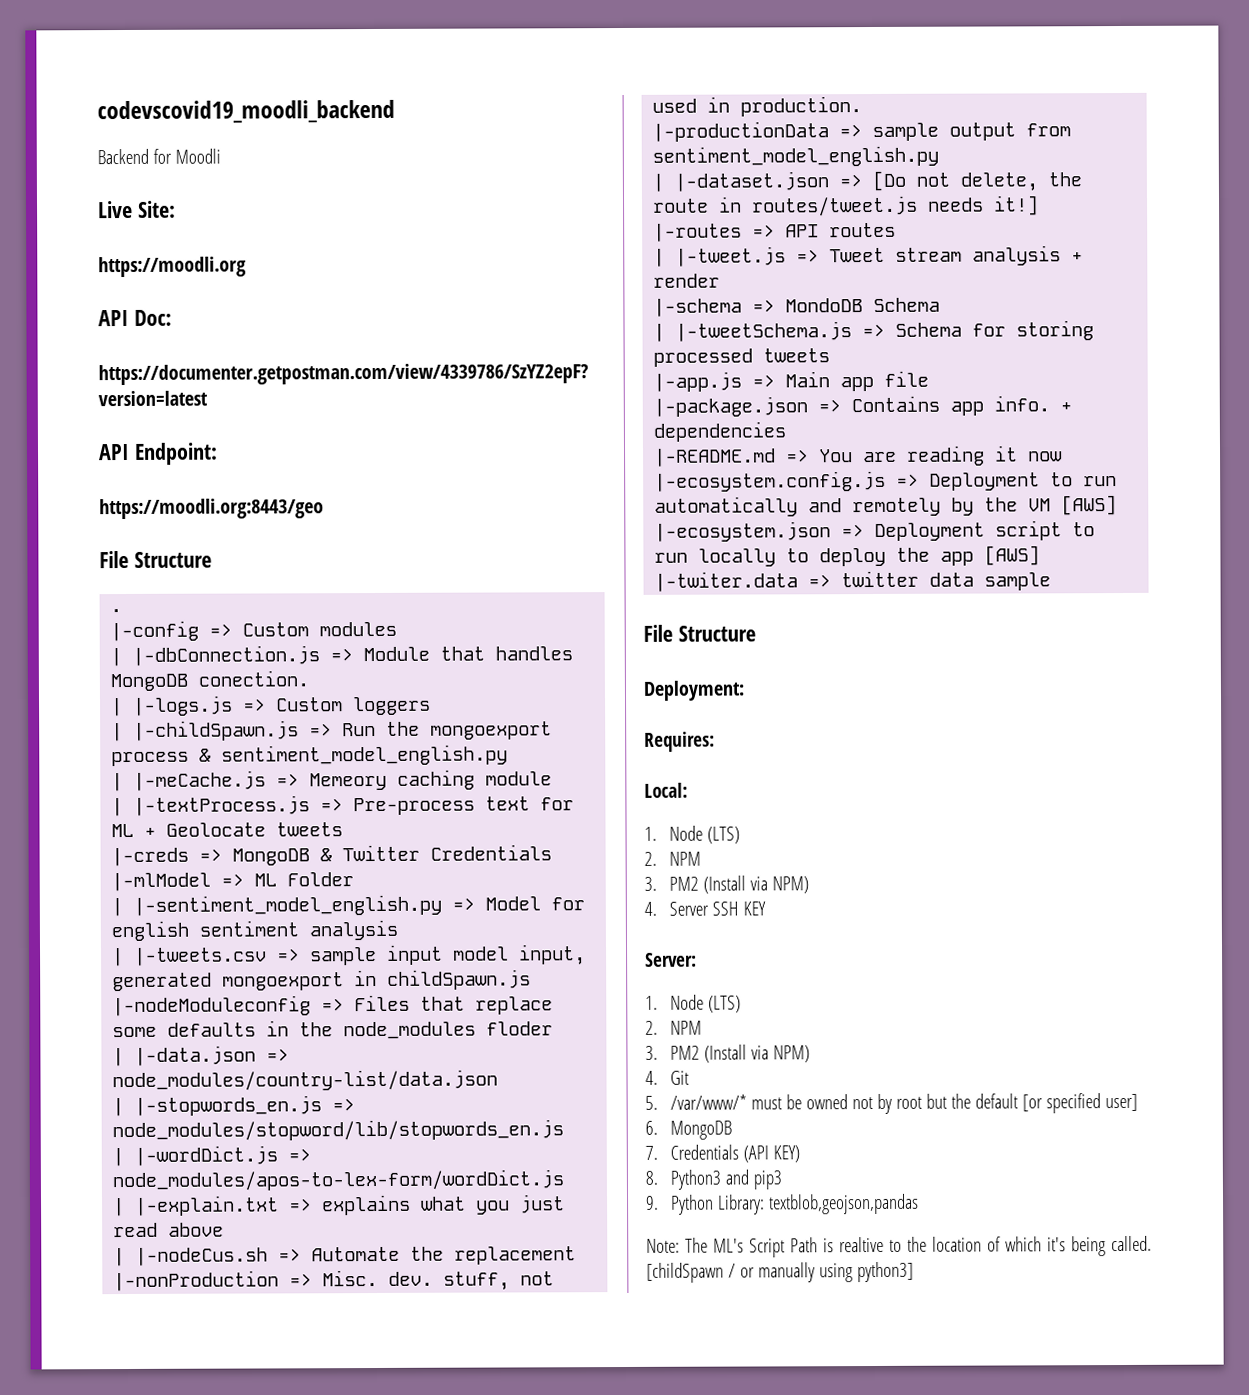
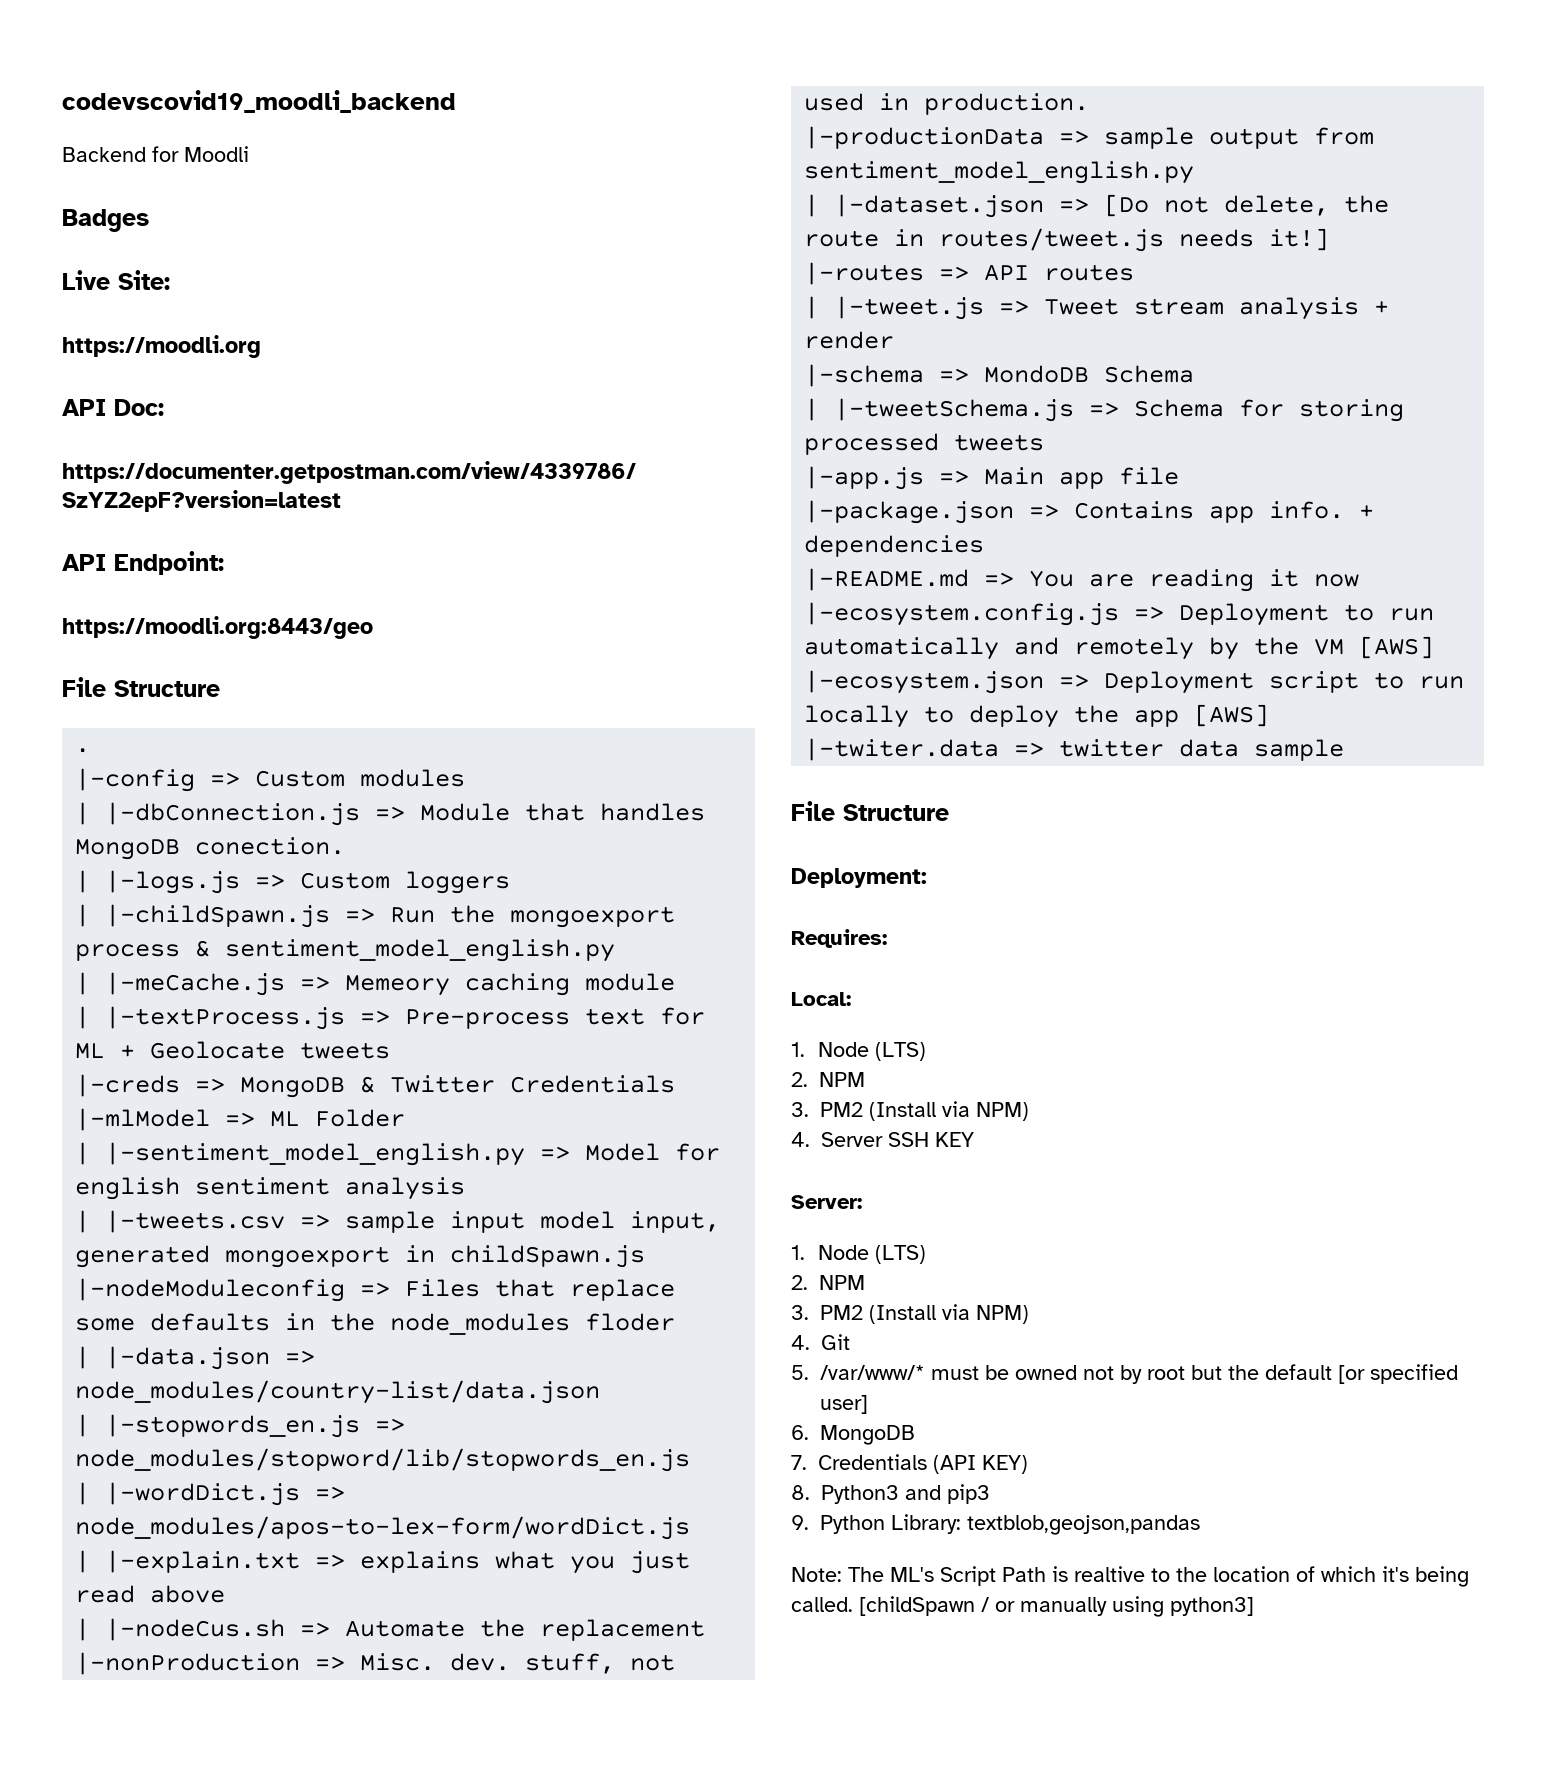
(221, 156) none -> [62,209,149,232] // Badges

